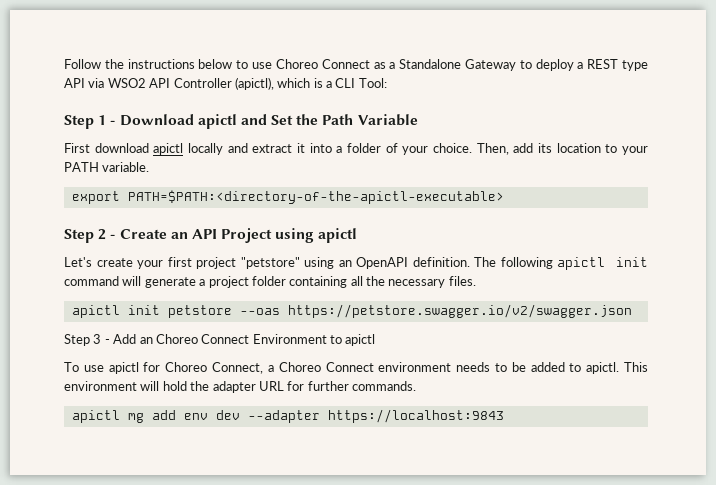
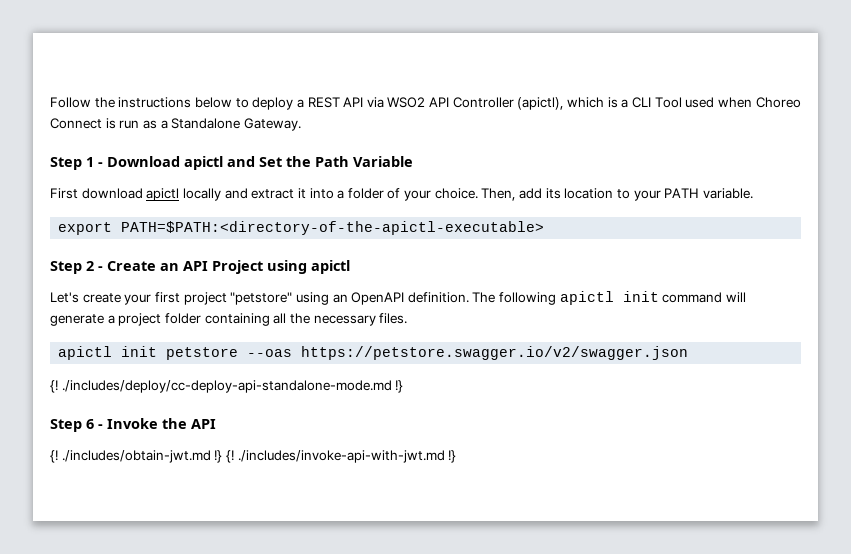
[252,59,532,71] use Choreo Connect as a Standalone Gateway to -> (249, 103) none
[622,60,648,71] type -> (340, 102) none
[358,78,387,88] Tool: -> [654,97,801,108] [50,118,301,131] Tool used when Choreo Connect is run as a Standalone Gateway.
[64,334,376,346] [64,362,648,374] [64,381,416,393] [71,409,504,423] Step 3 - Add an Choreo Connect Environment to apictl // To use apictl for Choreo Connect, a Choreo Connect environment needs to be added to apictl. This environment will hold the adapter URL for further commands. // apictl mg add env dev --adapter https://localhost:9843 -> [50,380,404,393] [50,418,216,432] [50,450,457,463] {! ./includes/deploy/cc-deploy-api-standalone-mode.md !} // Step 6 - Invoke the API // {! ./includes/obtain-jwt.md !} {! ./includes/invoke-api-with-jwt.md !}

